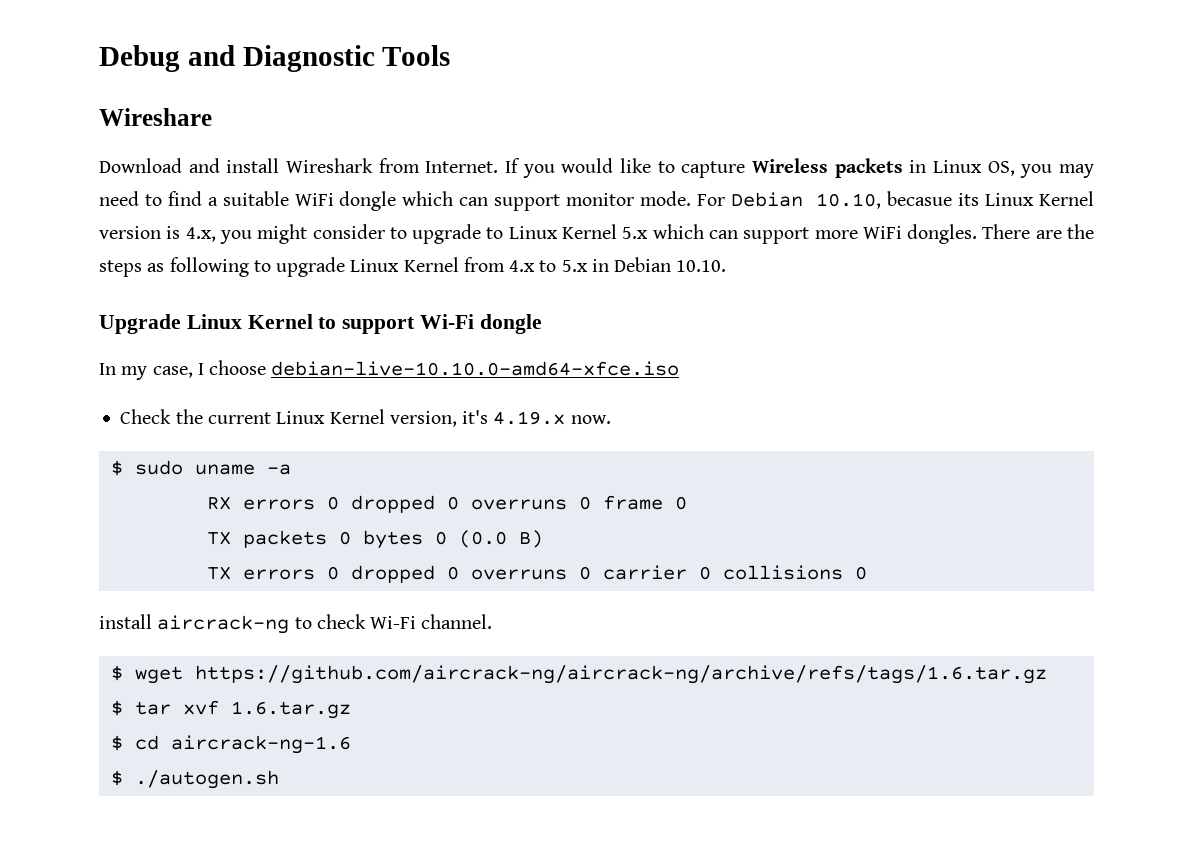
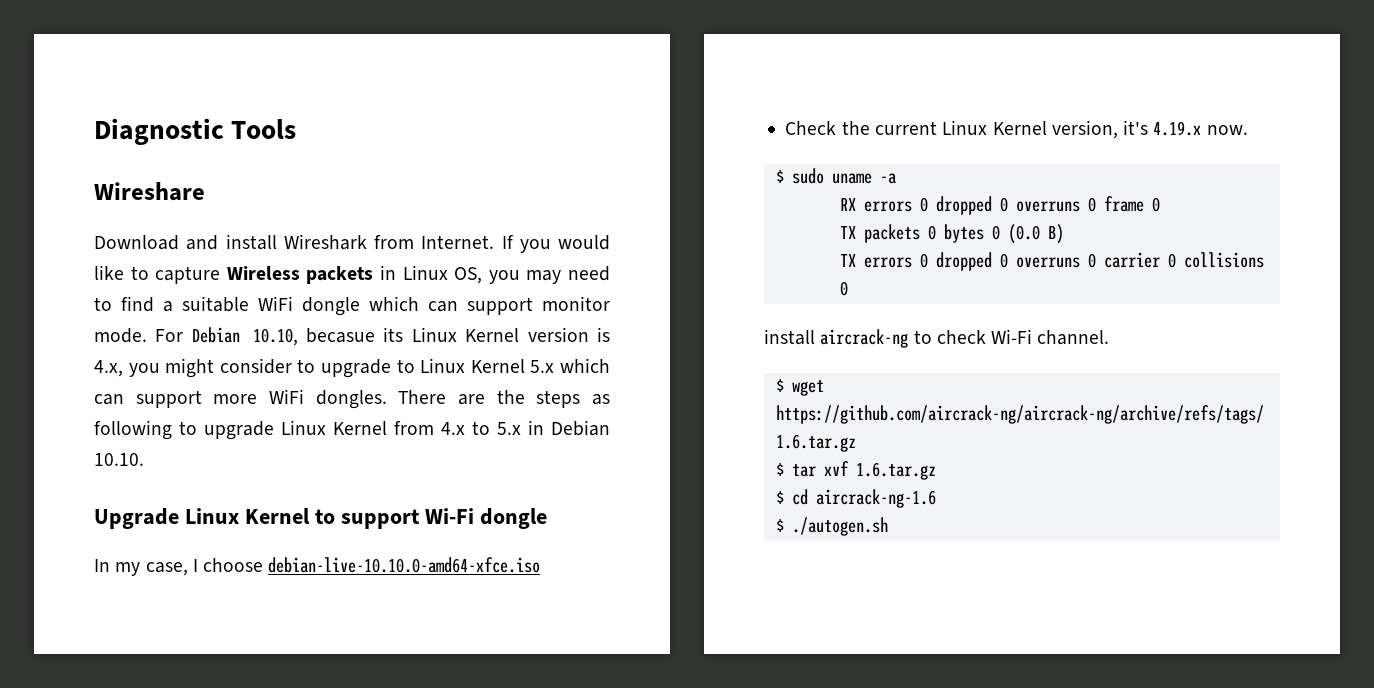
[99,45,235,72] Debug and -> (94, 131) none

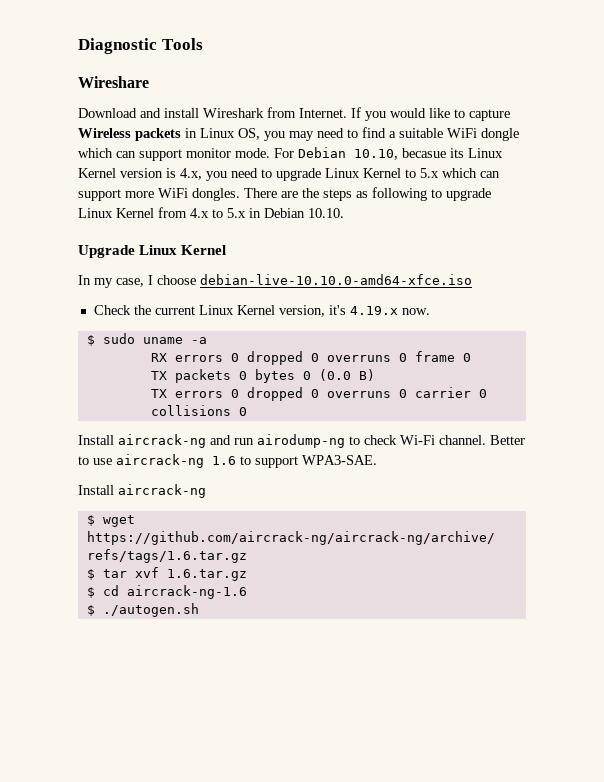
[165,358,525,378] might consider to upgrade to Linux Kernel -> [231,168,416,181] need to upgrade Linux Kernel to
[314,508,547,529] to support Wi-Fi dongle -> (227, 250) none
[764,329,909,348] install aircrack-ng -> [78,434,345,448] Install aircrack-ng and run airodump-ng
(1110, 337) none -> [490,435,525,445] [78,454,377,468] [78,484,206,498] Better to use aircrack-ng 1.6 to support WPA3-SAE. // Install aircrack-ng

